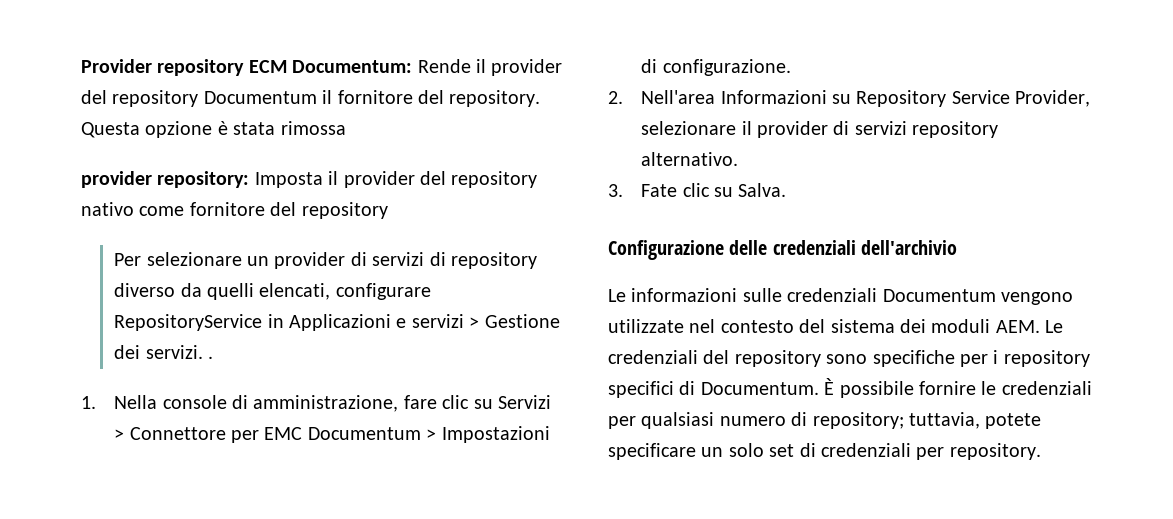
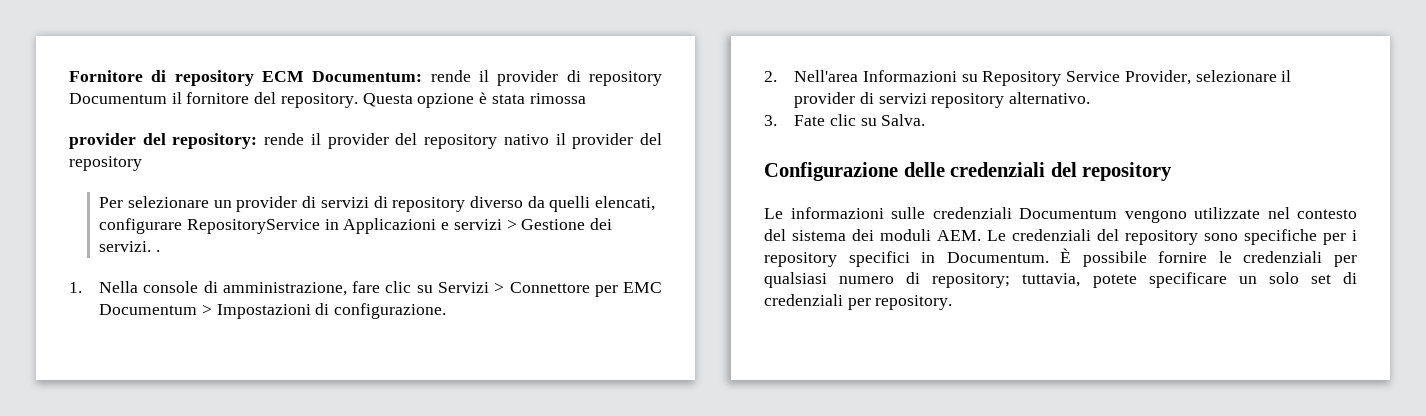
[81,59,152,73] Provider -> [69,70,167,82] Fornitore di
[417,59,563,76] [81,90,107,104] Rende il provider del -> [430,70,581,86] rende il provider di
[157,171,323,188] repository: Imposta -> [142,133,305,149] del repository: rende
[139,202,265,216] come fornitore -> [555,133,634,149] il provider
[861,240,958,255] dell'archivio -> [1050,162,1173,181] del repository
[679,381,696,395] di -> [921,252,936,263] in

